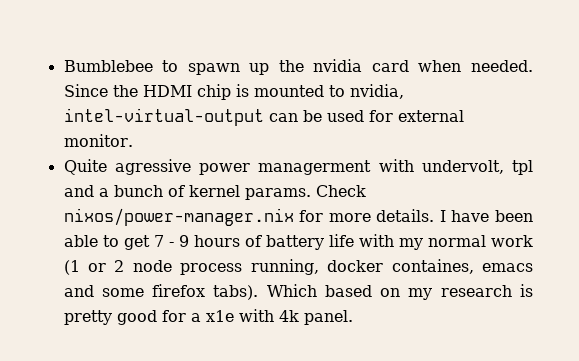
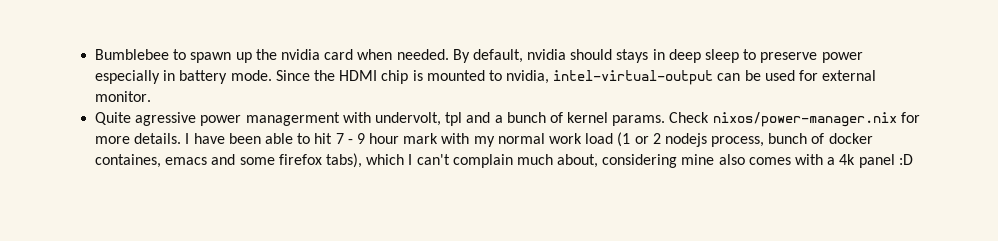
(533, 66) none -> [452,49,863,63] [95,70,272,84] By default, nvidia should stays in deep sleep to preserve power especially in battery mode.
[123,235,150,250] get -> [314,133,333,144] hit
[193,234,354,250] hours of battery life -> [369,133,439,144] hour mark
(533, 241) none -> [585,133,614,144] load
[132,259,319,275] node process running, -> [664,133,825,147] nodejs process, bunch of
[213,284,533,300] [63,309,353,325] tabs). Which based on my research is pretty good for a x1e with 4k panel. -> [325,153,913,168] tabs), which I can't complain much about, considering mine also comes with a 4k panel :D

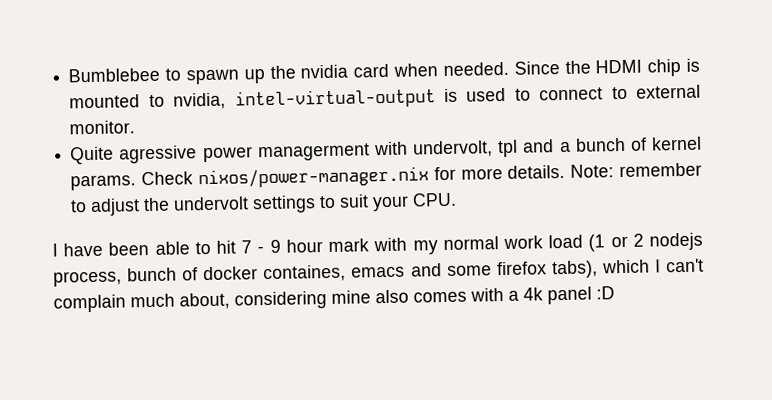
[452,49,863,63] [95,70,272,84] By default, nvidia should stays in deep sleep to preserve power especially in battery mode. -> (509, 69) none
[717,70,819,81] can be used for -> [443,86,628,103] is used to connect to
(182, 138) none -> [570,162,702,178] [70,192,458,216] Note: remember to adjust the undervolt settings to suit your CPU. //

